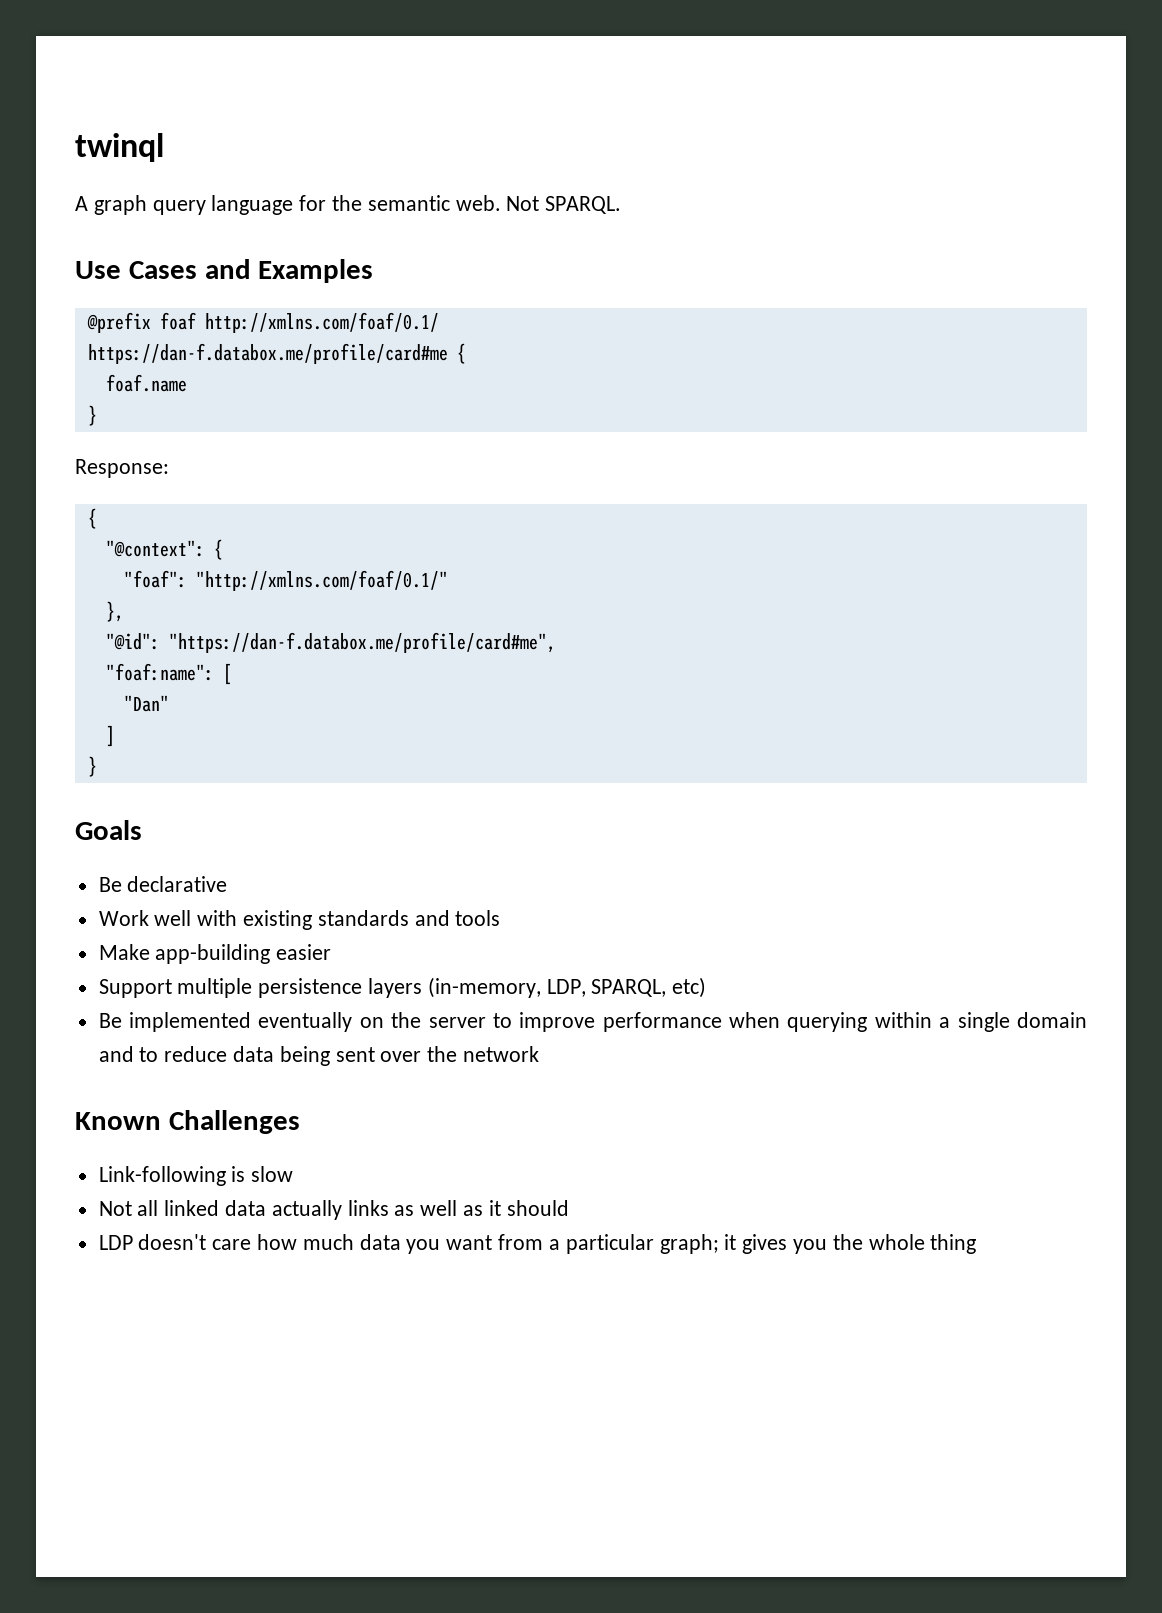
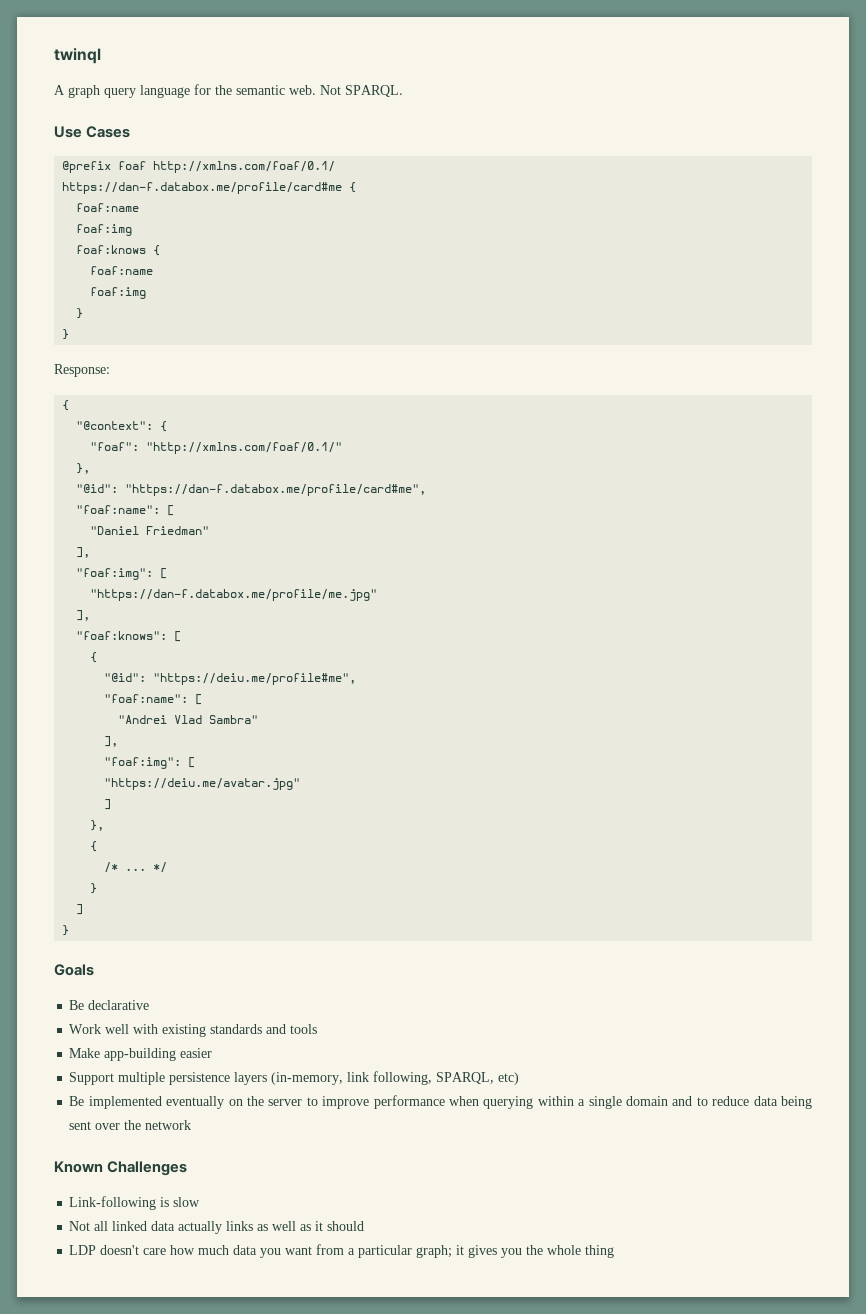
[204,259,374,283] and Examples -> (131, 132) none
[105,374,187,392] foaf.name -> [76,203,140,212] [76,224,133,236] [76,245,161,256] [90,266,154,275] [90,287,147,299] [76,308,84,319] foaf:name // foaf:img // foaf:knows { // foaf:name // foaf:img // }
[123,695,169,712] "Dan" -> [90,526,210,535] [76,547,91,558] [76,568,168,580] [90,589,378,601] [76,610,91,621] [76,631,182,642] [90,652,98,663] [104,673,357,685] [104,694,203,705] [118,715,259,724] [104,736,119,747] [104,757,196,769] [104,778,301,790] [104,799,112,810] [90,820,105,831] [90,841,98,852] [104,862,168,873] [90,883,98,894] "Daniel Friedman" // ], // "foaf:img": [ // "https://dan-f.databox.me/profile/me.jpg" // ], // "foaf:knows": [ // { // "@id": "https://deiu.me/profile#me", // "foaf:name": [ // "Andrei Vlad Sambra" // ], // "foaf:img": [ // "https://deiu.me/avatar.jpg" // ] // }, // { // /* ... */ // }
[546,979,586,997] LDP, -> [347,1071,433,1085] link following,

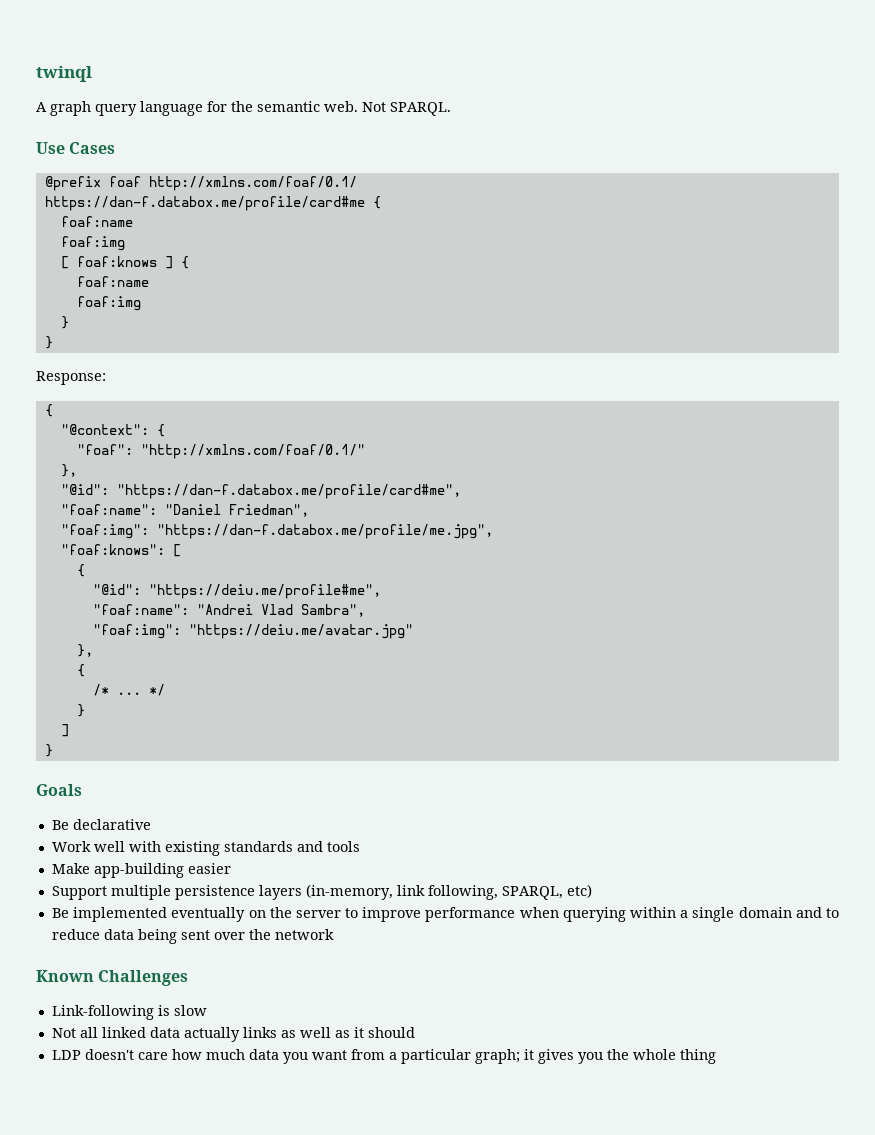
[76,245,147,254] foaf:knows -> [60,256,173,269] [ foaf:knows ]
[167,505,175,516] [90,526,210,535] [76,547,91,558] [76,568,168,580] [90,589,378,601] [76,610,91,621] [ // "Daniel Friedman" // ], // "foaf:img": [ // "https://dan-f.databox.me/profile/me.jpg" // ], -> [164,504,309,517] [60,524,493,539] "Daniel Friedman", // "foaf:img": "https://dan-f.databox.me/profile/me.jpg",
[195,694,203,705] [ // -> (189, 609) none
[209,715,259,724] [104,736,119,747] [104,757,196,769] Sambra" // ], // "foaf:img": [ // -> [300,604,365,617] [92,624,181,639] Sambra", // "foaf:img":
[104,799,112,810] // ] -> (413, 631) none

